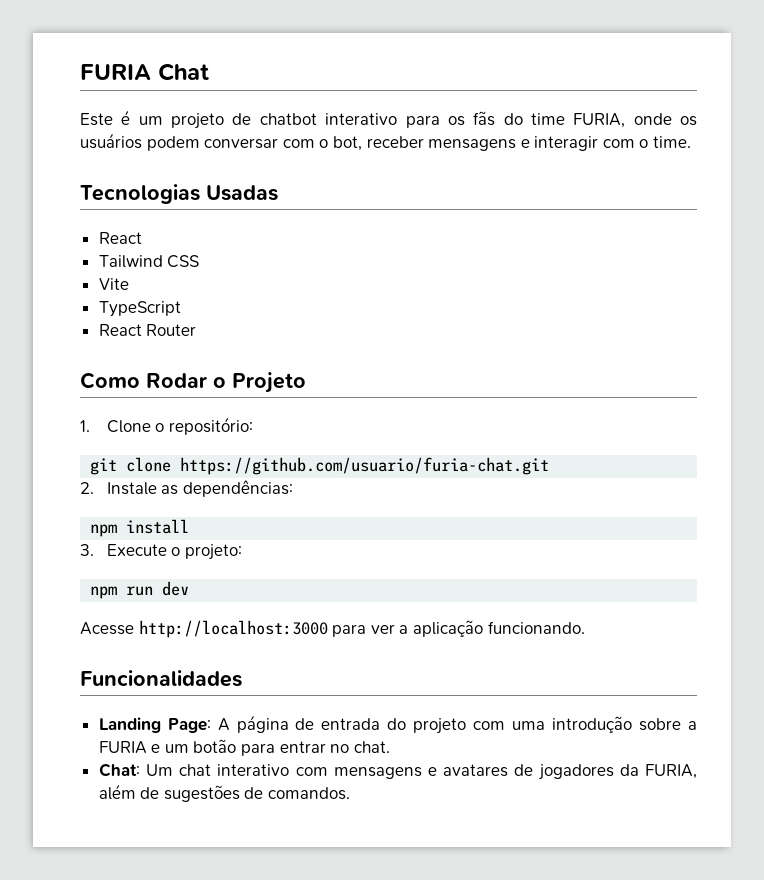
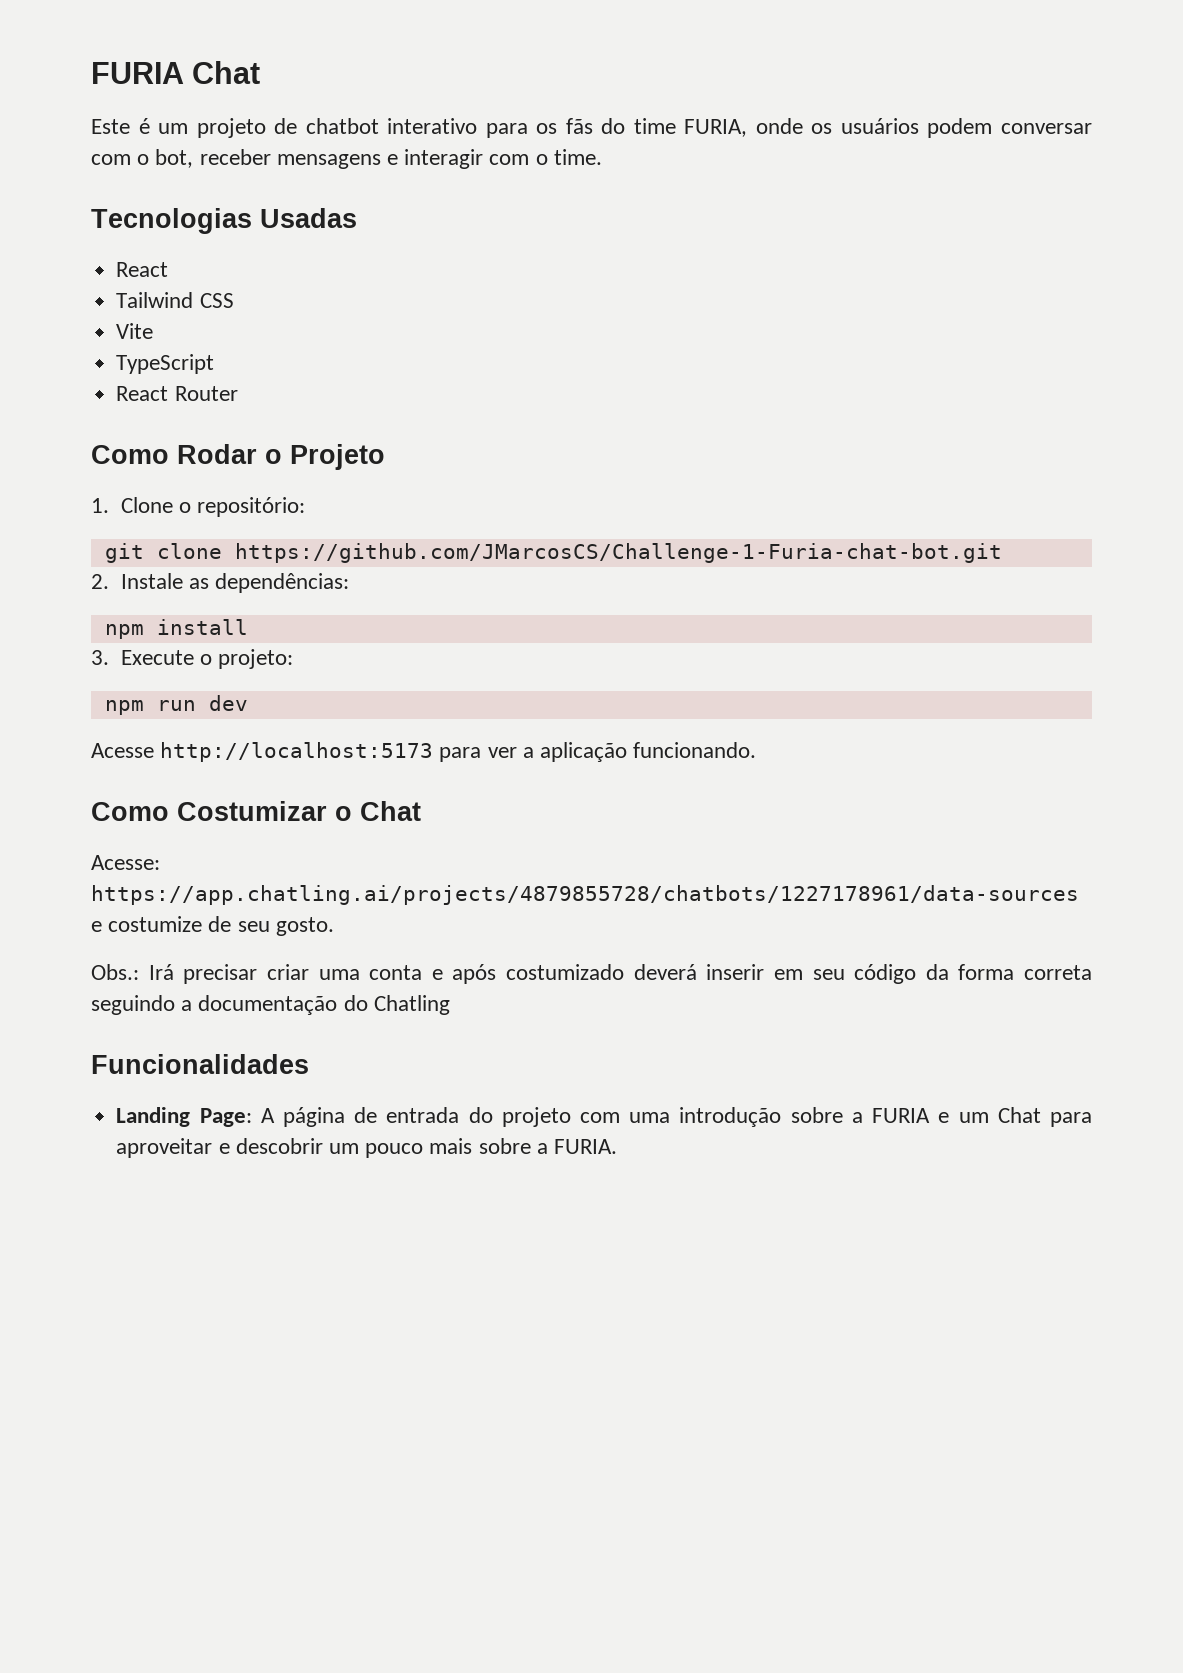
[180,457,550,475] https://github.com/usuario/furia-chat.git -> [234,543,1002,563] https://github.com/JMarcosCS/Challenge-1-Furia-chat-bot.git
[138,620,328,638] http://localhost:3000 -> [160,742,434,762] http://localhost:5173
(585, 627) none -> [91,801,421,821] [91,855,160,870] [91,885,1079,905] [91,916,334,936] [91,964,1092,984] [91,995,450,1015] // Como Costumizar o Chat // Acesse: https://app.chatling.ai/projects/4879855728/chatbots/1227178961/data-sources e costumize de seu gosto. // Obs.: Irá precisar criar uma conta e após costumizado deverá inserir em seu código da forma correta seguindo a documentação do Chatling
[193,739,390,756] [98,763,697,780] [98,784,351,802] botão para entrar no chat. // Chat: Um chat interativo com mensagens e avatares de jogadores da FURIA, além de sugestões de comandos. -> [997,1107,1093,1127] [116,1138,617,1158] Chat para aproveitar e descobrir um pouco mais sobre a FURIA.

